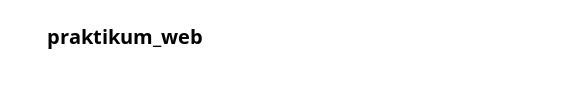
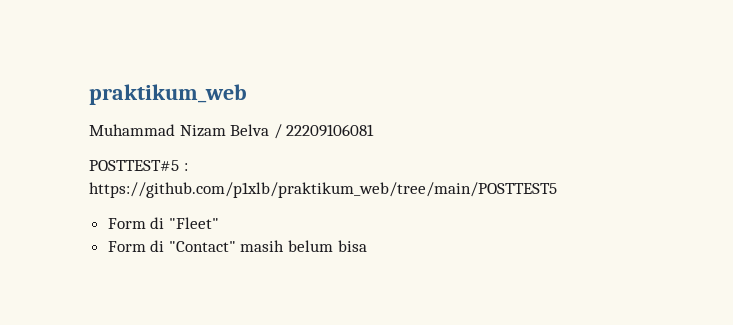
(203, 39) none -> [89,124,375,139] [89,160,188,171] [89,182,557,198] [107,217,219,229] [107,240,367,252] // Muhammad Nizam Belva / 22209106081 // POSTTEST#5 : https://github.com/p1xlb/praktikum_web/tree/main/POSTTEST5 // Form di "Fleet" // Form di "Contact" masih belum bisa

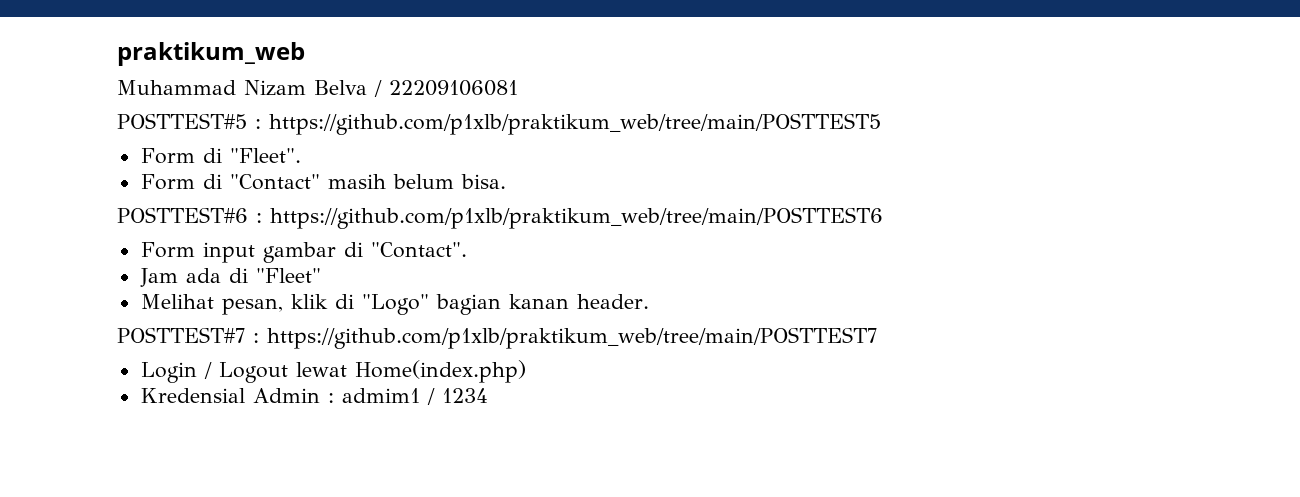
[168,217,219,229] "Fleet" -> [229,148,301,163] "Fleet".
[337,240,367,252] bisa -> [460,174,506,189] [117,207,883,229] [140,242,467,263] [139,268,321,287] [140,294,649,315] [117,327,877,349] [140,360,526,383] [140,388,488,405] bisa. // POSTTEST#6 : https://github.com/p1xlb/praktikum_web/tree/main/POSTTEST6 // Form input gambar di "Contact". // Jam ada di "Fleet" // Melihat pesan, klik di "Logo" bagian kanan header. // POSTTEST#7 : https://github.com/p1xlb/praktikum_web/tree/main/POSTTEST7 // Login / Logout lewat Home(index.php) // Kredensial Admin : admim1 / 1234

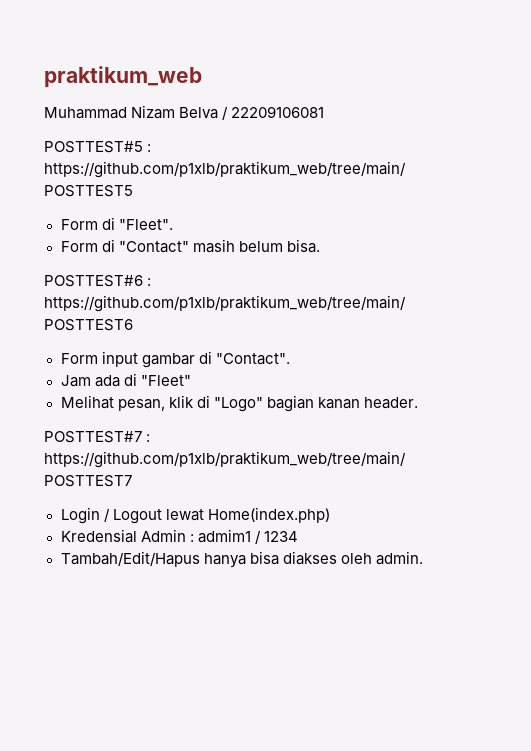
(488, 395) none -> [60,551,423,568] // Tambah/Edit/Hapus hanya bisa diakses oleh admin.

